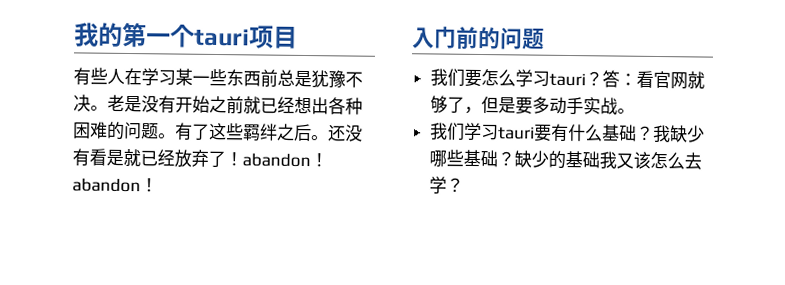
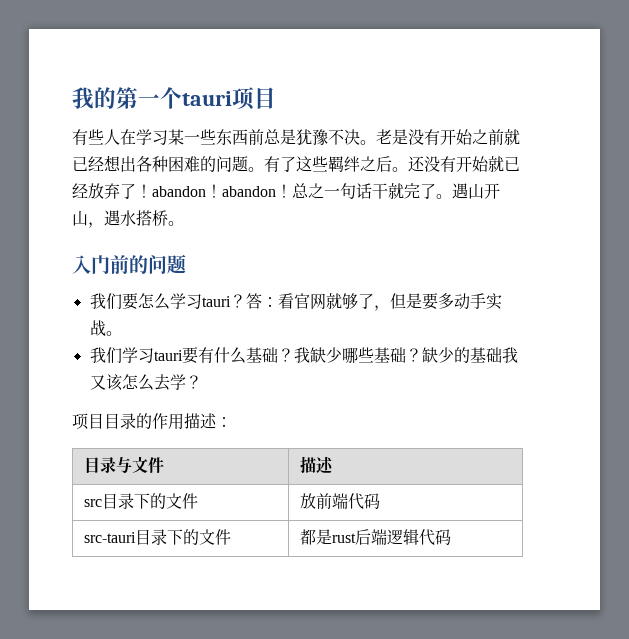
[89,148,124,166] 看是 -> [456,156,489,172] 开始
(158, 185) none -> [292,183,500,199] [72,210,184,228] 总之一句话干就完了。遇山开山，遇水搭桥。
(464, 185) none -> [72,413,232,430] [84,456,165,474] [300,456,334,474] [84,493,199,509] [300,493,381,510] [84,529,232,545] [300,529,452,546] // 项目目录的作用描述： // 目录与文件 | 描述 // src目录下的文件 | 放前端代码 // src-tauri目录下的文件 | 都是rust后端逻辑代码

